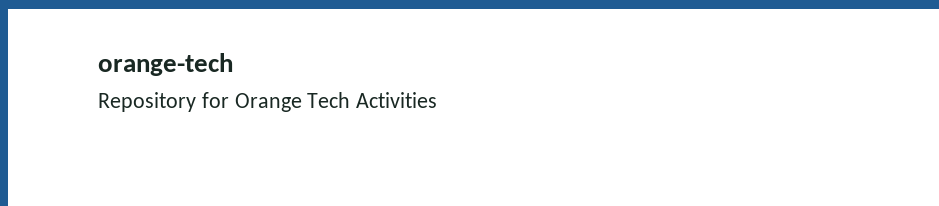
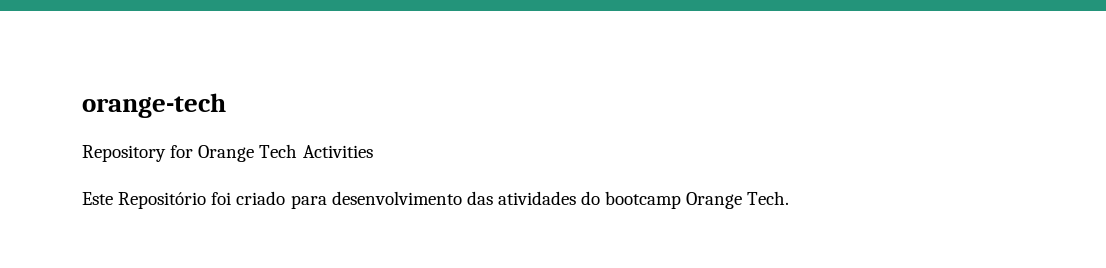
(438, 100) none -> [82,191,790,209] // Este Repositório foi criado para desenvolvimento das atividades do bootcamp Orange Tech.

